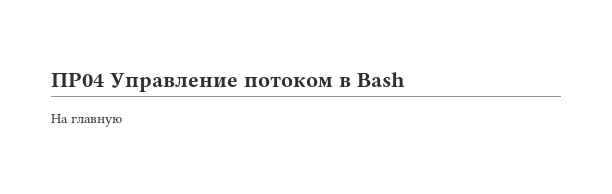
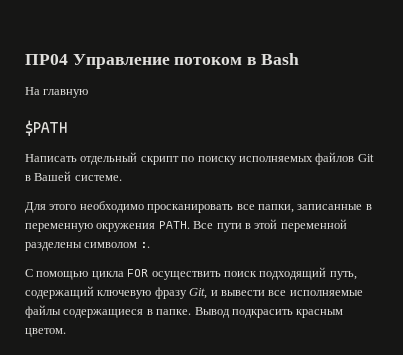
(122, 121) none -> [25,120,67,136] [25,152,374,165] [25,171,122,181] [25,201,372,213] [25,219,347,232] [25,242,150,251] [25,267,357,280] [25,286,363,299] [25,305,344,318] [25,328,66,337] // $PATH // Написать отдельный скрипт по поиску исполняемых файлов Git в Вашей системе. // Для этого необходимо просканировать все папки, записанные в переменную окружения PATH. Все пути в этой переменной разделены символом :. // С помощью цикла FOR осуществить поиск подходящий путь, содержащий ключевую фразу Git, и вывести все исполняемые файлы содержащиеся в папке. Вывод подкрасить красным цветом.

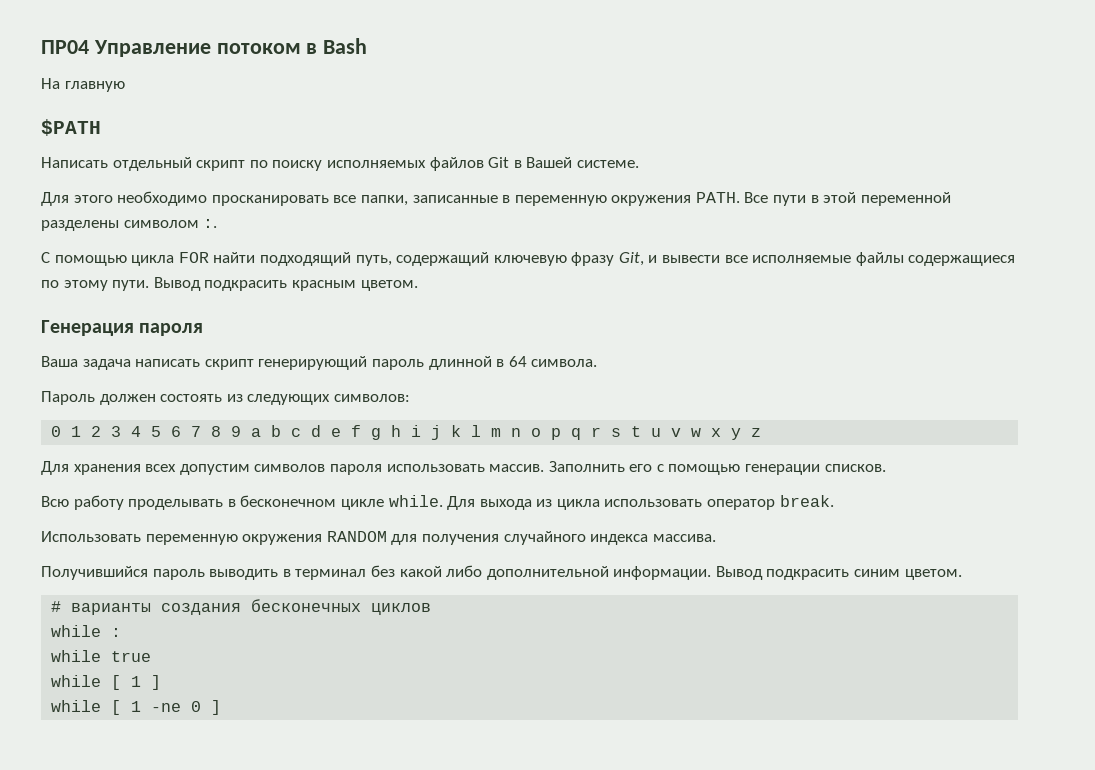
[151,271,257,280] осуществить поиск -> [213,252,256,263] найти
[146,309,192,315] в папке. -> [41,280,150,291] по этому пути.
(66, 332) none -> [41,320,204,336] [41,356,598,370] [41,391,410,405] [51,425,762,440] [41,461,886,475] [41,495,834,510] [41,531,716,545] [41,565,962,580] [51,599,432,615] [51,625,122,637] [51,650,152,662] [51,675,162,690] [51,700,222,715] // Генерация пароля // Ваша задача написать скрипт генерирующий пароль длинной в 64 символа. // Пароль должен состоять из следующих символов: // 0 1 2 3 4 5 6 7 8 9 a b c d e f g h i j k l m n o p q r s t u v w x y z // Для хранения всех допустим символов пароля использовать массив. Заполнить его с помощью генерации списков. // Всю работу проделывать в бесконечном цикле while. Для выхода из цикла использовать оператор break. // Использовать переменную окружения RANDOM для получения случайного индекса массива. // Получившийся пароль выводить в терминал без какой либо дополнительной информации. Вывод подкрасить синим цветом. // # варианты создания бесконечных циклов // while : // while true // while [ 1 ] // while [ 1 -ne 0 ]

